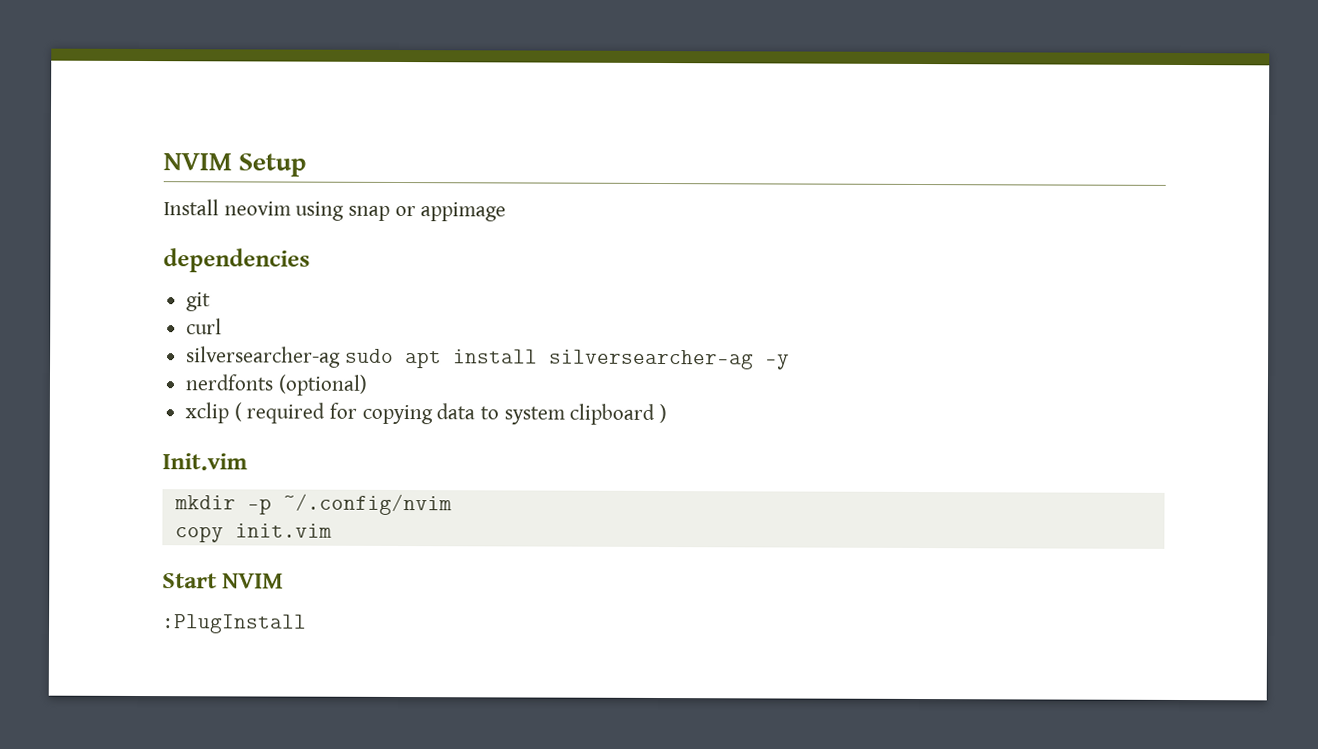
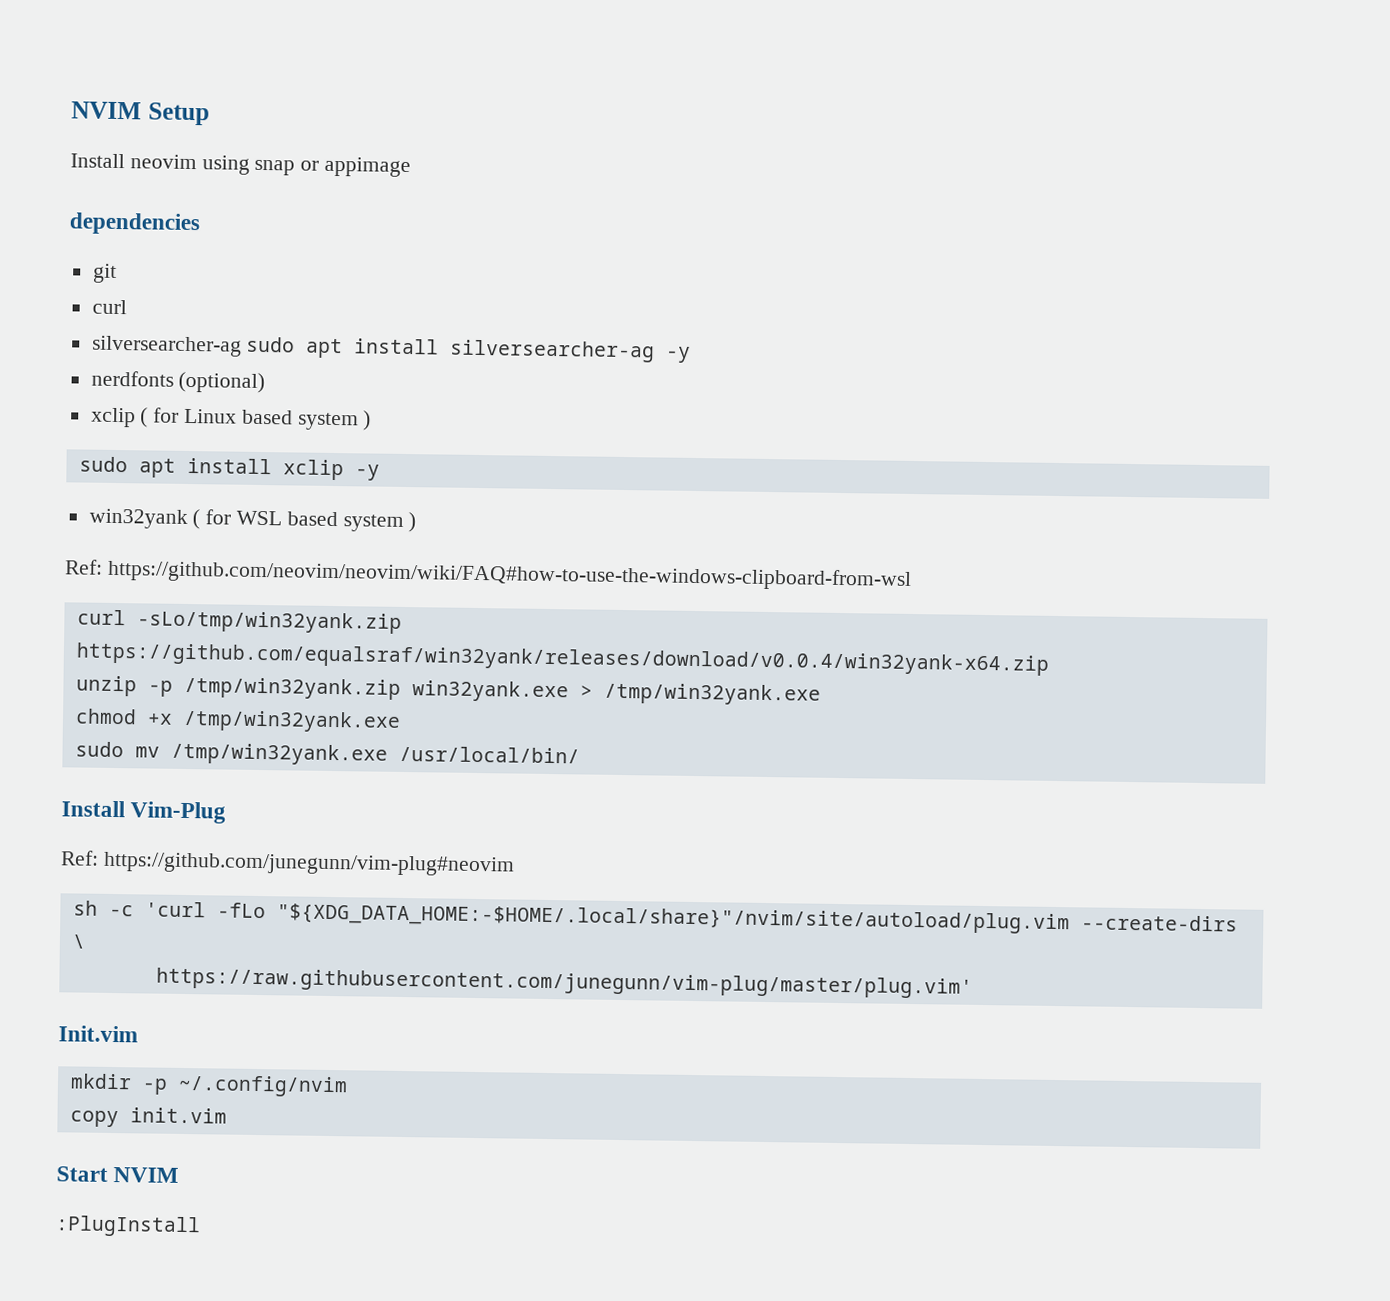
[246,402,668,425] required for copying data to system clipboard ) -> [153,407,372,431] [78,456,380,481] [88,508,417,533] [64,559,912,591] [76,609,402,634] [75,642,1049,676] [75,675,821,706] [74,708,401,733] [74,741,580,766] [61,800,227,824] [60,850,515,877] [72,900,1238,935] [71,934,86,949] [155,967,973,999] for Linux based system ) // sudo apt install xclip -y // win32yank ( for WSL based system ) // Ref: https://github.com/neovim/neovim/wiki/FAQ#how-to-use-the-windows-clipboard-from-wsl // curl -sLo/tmp/win32yank.zip https://github.com/equalsraf/win32yank/releases/download/v0.0.4/win32yank-x64.zip // unzip -p /tmp/win32yank.zip win32yank.exe > /tmp/win32yank.exe // chmod +x /tmp/win32yank.exe // sudo mv /tmp/win32yank.exe /usr/local/bin/ // Install Vim-Plug // Ref: https://github.com/junegunn/vim-plug#neovim // sh -c 'curl -fLo "${XDG_DATA_HOME:-$HOME/.local/share}"/nvim/site/autoload/plug.vim --create-dirs \ // https://raw.githubusercontent.com/junegunn/vim-plug/master/plug.vim'

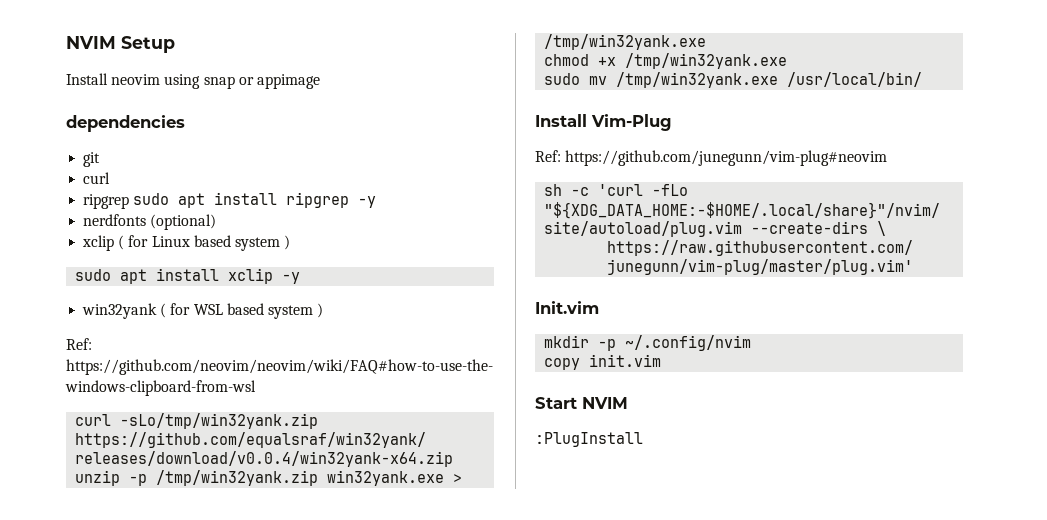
[91,335,656,363] silversearcher-ag sudo apt install silversearcher-ag -> [83,192,350,209] ripgrep sudo apt install ripgrep

